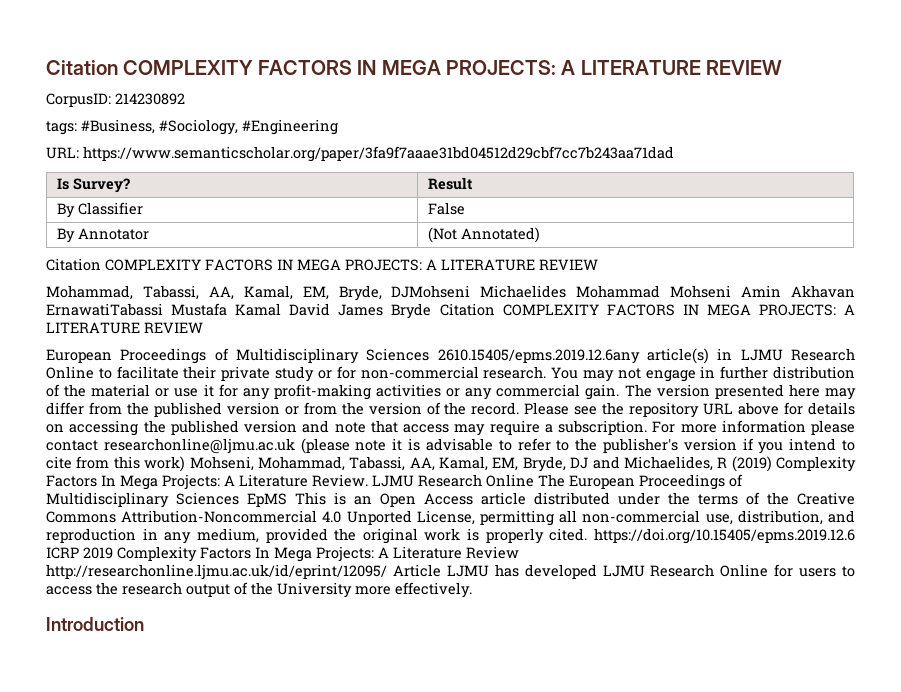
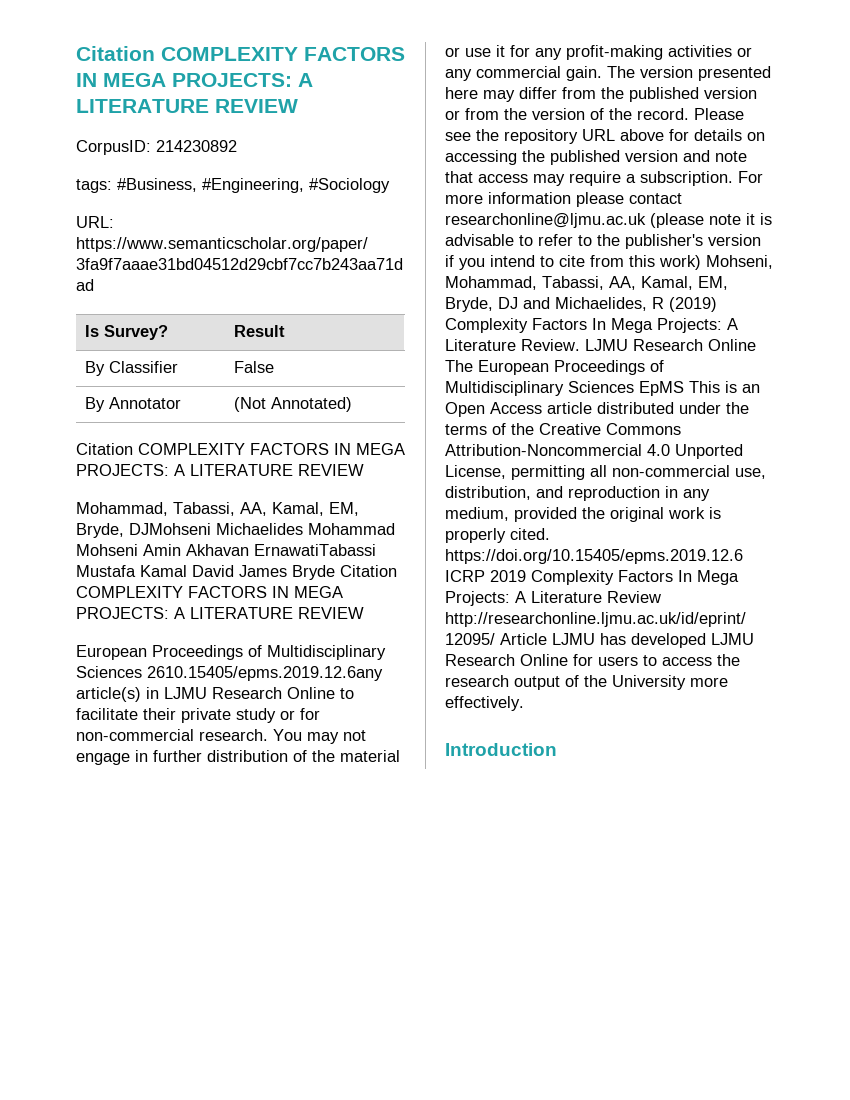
[159,119,338,135] #Sociology, #Engineering -> [202,178,390,193] #Engineering, #Sociology

